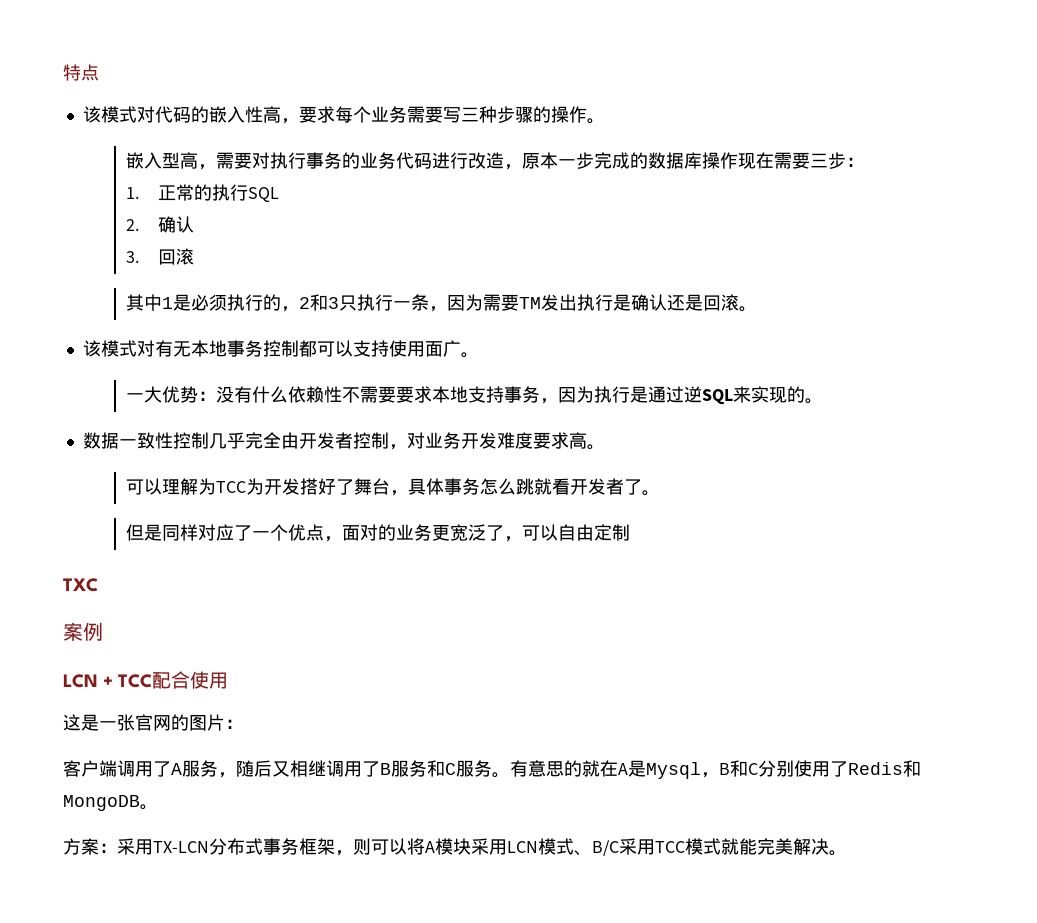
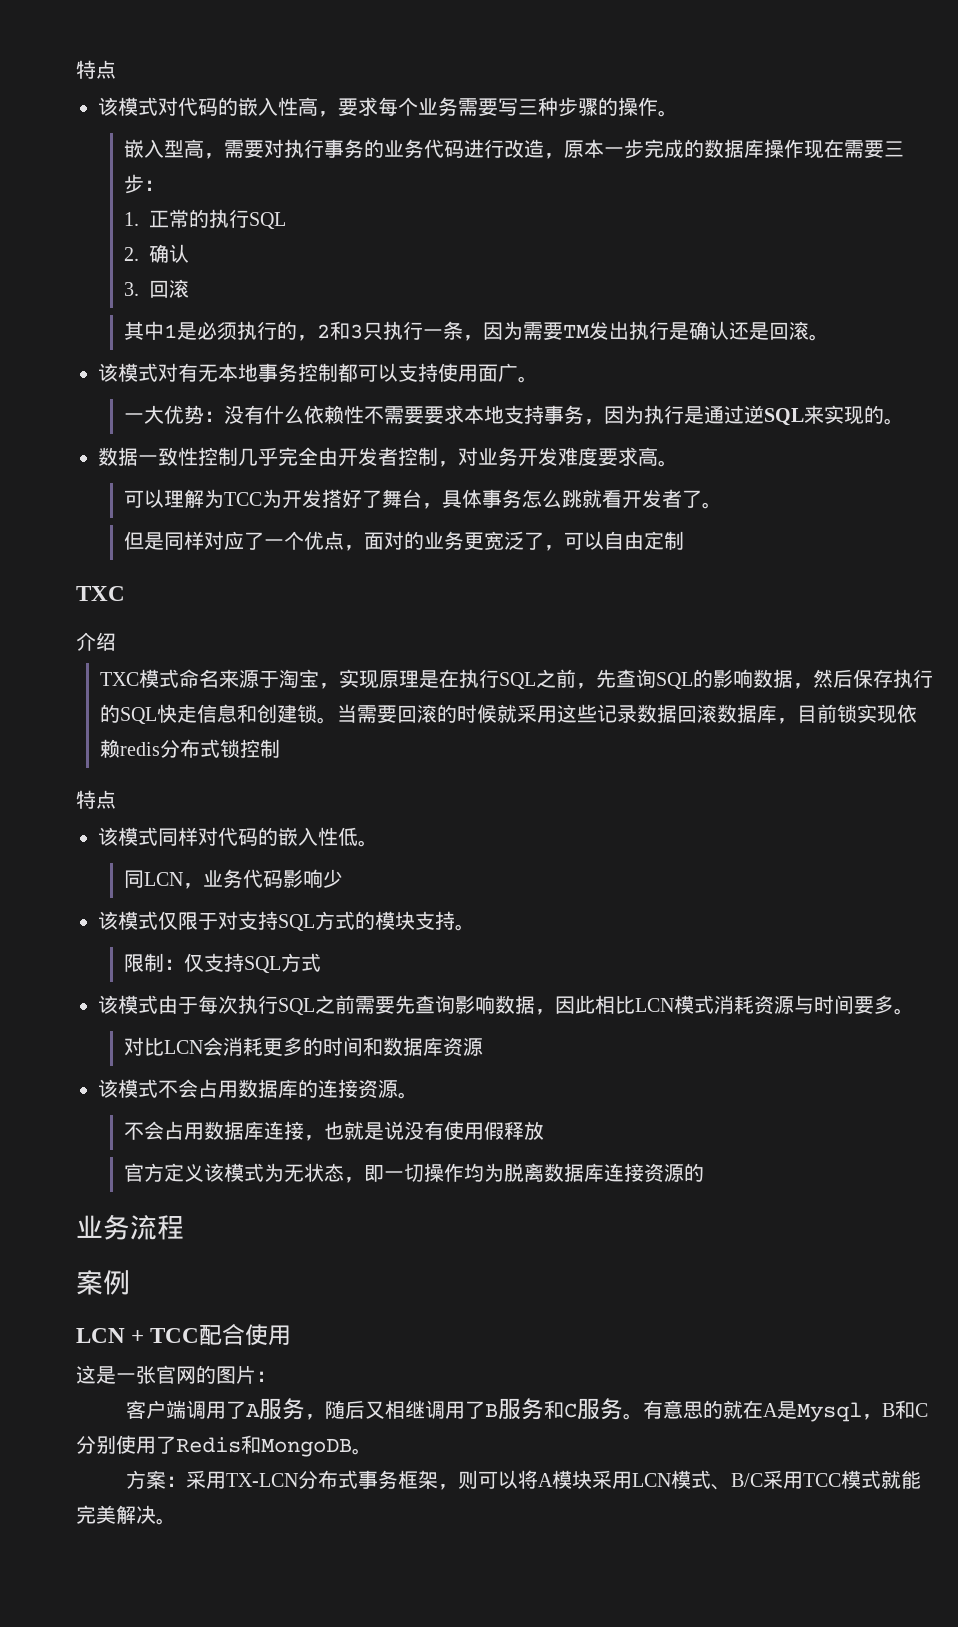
(98, 585) none -> [76,632,116,651] [99,669,933,689] [99,704,917,724] [99,739,280,758] [76,790,116,809] [98,827,378,847] [123,869,343,889] [98,911,475,931] [123,953,321,973] [98,995,914,1015] [123,1037,483,1057] [98,1079,418,1099] [123,1121,544,1141] [123,1163,704,1183] [76,1214,184,1240] // 介绍 // TXC模式命名来源于淘宝，实现原理是在执行SQL之前，先查询SQL的影响数据，然后保存执行的SQL快走信息和创建锁。当需要回滚的时候就采用这些记录数据回滚数据库，目前锁实现依赖redis分布式锁控制 // 特点 // 该模式同样对代码的嵌入性低。 // 同LCN，业务代码影响少 // 该模式仅限于对支持SQL方式的模块支持。 // 限制：仅支持SQL方式 // 该模式由于每次执行SQL之前需要先查询影响数据，因此相比LCN模式消耗资源与时间要多。 // 对比LCN会消耗更多的时间和数据库资源 // 该模式不会占用数据库的连接资源。 // 不会占用数据库连接，也就是说没有使用假释放 // 官方定义该模式为无状态，即一切操作均为脱离数据库连接资源的 // 业务流程

